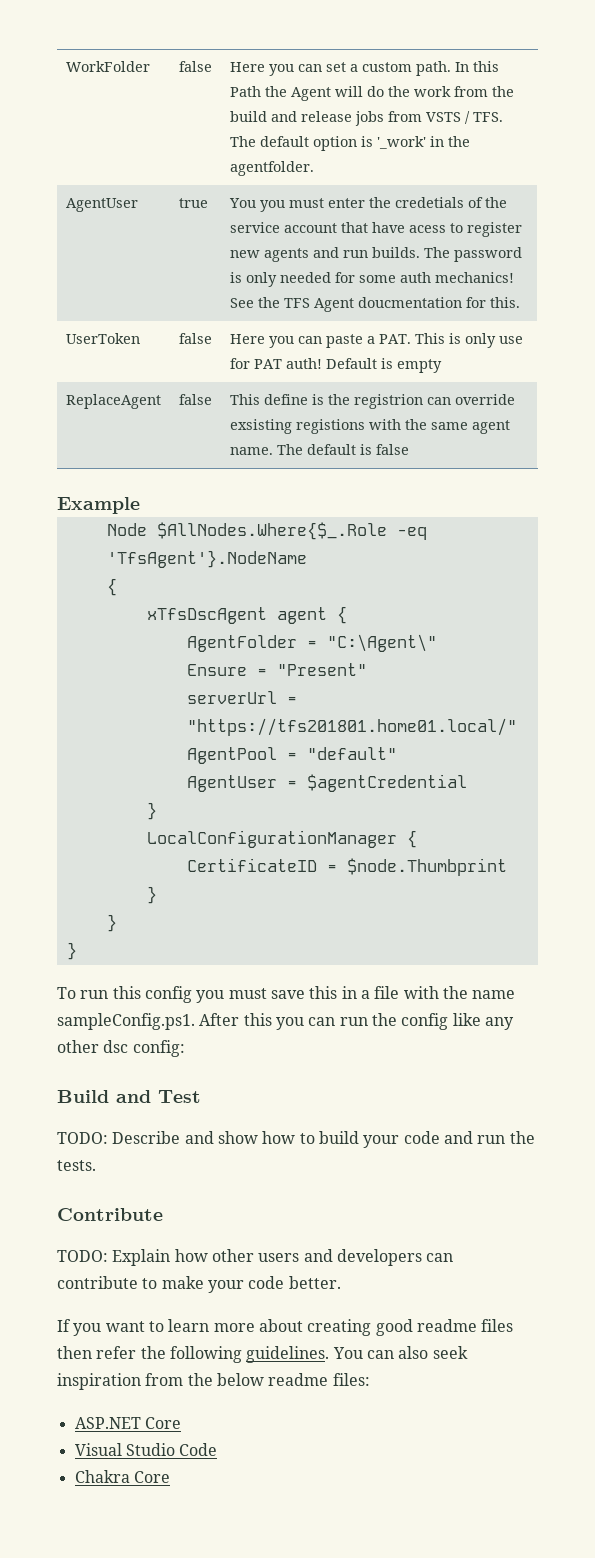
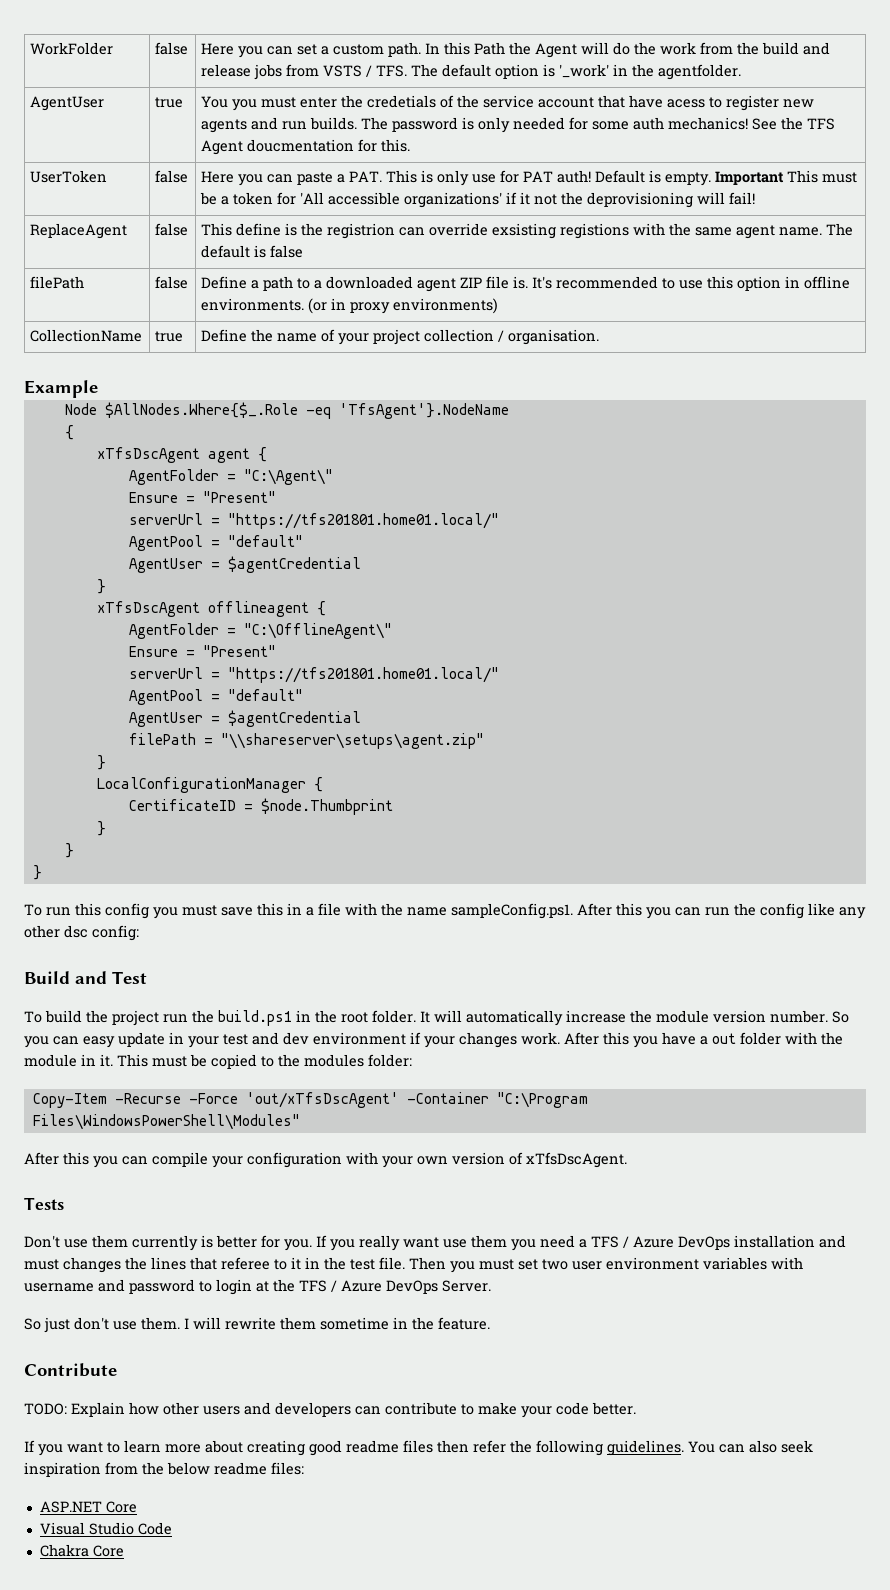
[396,359,442,373] empty -> [665,170,858,186] [200,192,756,208] empty. Important This must be a token for 'All accessible organizations' if it not the deprovisioning will fail!
(409, 449) none -> [30,276,85,289] [155,276,189,289] [201,276,851,292] [201,298,499,314] [30,329,143,342] [155,331,184,342] [201,329,600,345] // filePath | false | Define a path to a downloaded agent ZIP file is. It's recommended to use this option in offline environments. (or in proxy environments) // CollectionName | true | Define the name of your project collection / organisation.
(157, 811) none -> [96,601,326,617] [128,623,392,639] [128,645,276,657] [128,667,499,683] [128,689,303,705] [128,710,361,727] [128,733,484,749] [96,755,106,770] // xTfsDscAgent offlineagent { // AgentFolder = "C:\OfflineAgent\" // Ensure = "Present" // serverUrl = "https://tfs201801.home01.local/" // AgentPool = "default" // AgentUser = $agentCredential // filePath = "\\shareserver\setups\agent.zip" // }
[57,1131,535,1148] [57,1160,96,1171] TODO: Describe and show how to build your code and run the tests. -> [24,1010,849,1026] [24,1032,843,1048] [24,1054,412,1069] [32,1092,588,1108] [32,1114,300,1130] [24,1152,627,1168] [24,1197,64,1210] [24,1235,846,1251] [24,1257,803,1273] [24,1279,491,1295] [24,1317,490,1333] To build the project run the build.ps1 in the root folder. It will automatically increase the module version number. So you can easy update in your test and dev environment if your changes work. After this you have a out folder with the module in it. This must be copied to the modules folder: // Copy-Item -Recurse -Force 'out/xTfsDscAgent' -Container "C:\Program Files\WindowsPowerShell\Modules" // After this you can compile your configuration with your own version of xTfsDscAgent. // Tests // Don't use them currently is better for you. If you really want use them you need a TFS / Azure DevOps installation and must changes the lines that referee to it in the test file. Then you must set two user environment variables with username and password to login at the TFS / Azure DevOps Server. // So just don't use them. I will rewrite them sometime in the feature.

